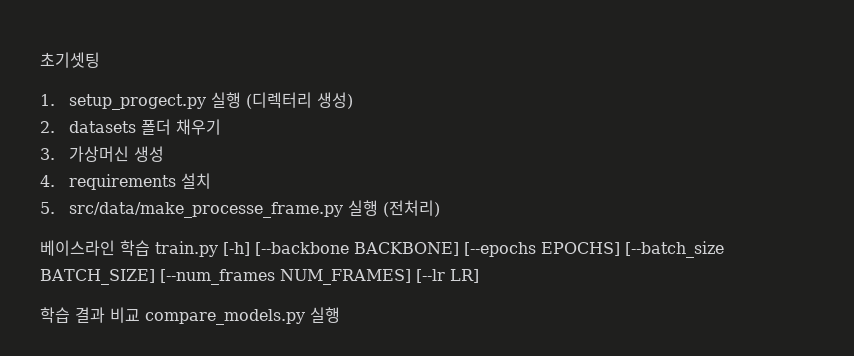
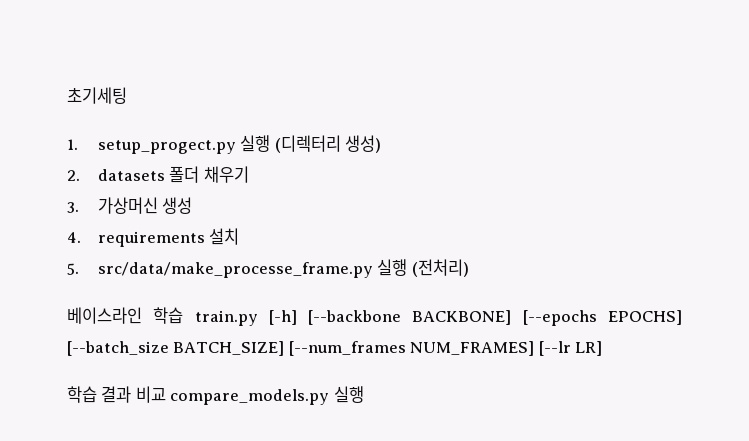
[40,52,100,68] 초기셋팅 -> [67,87,127,104] 초기세팅

